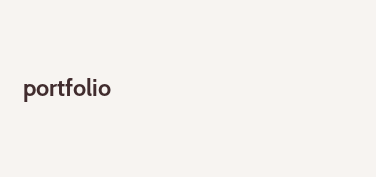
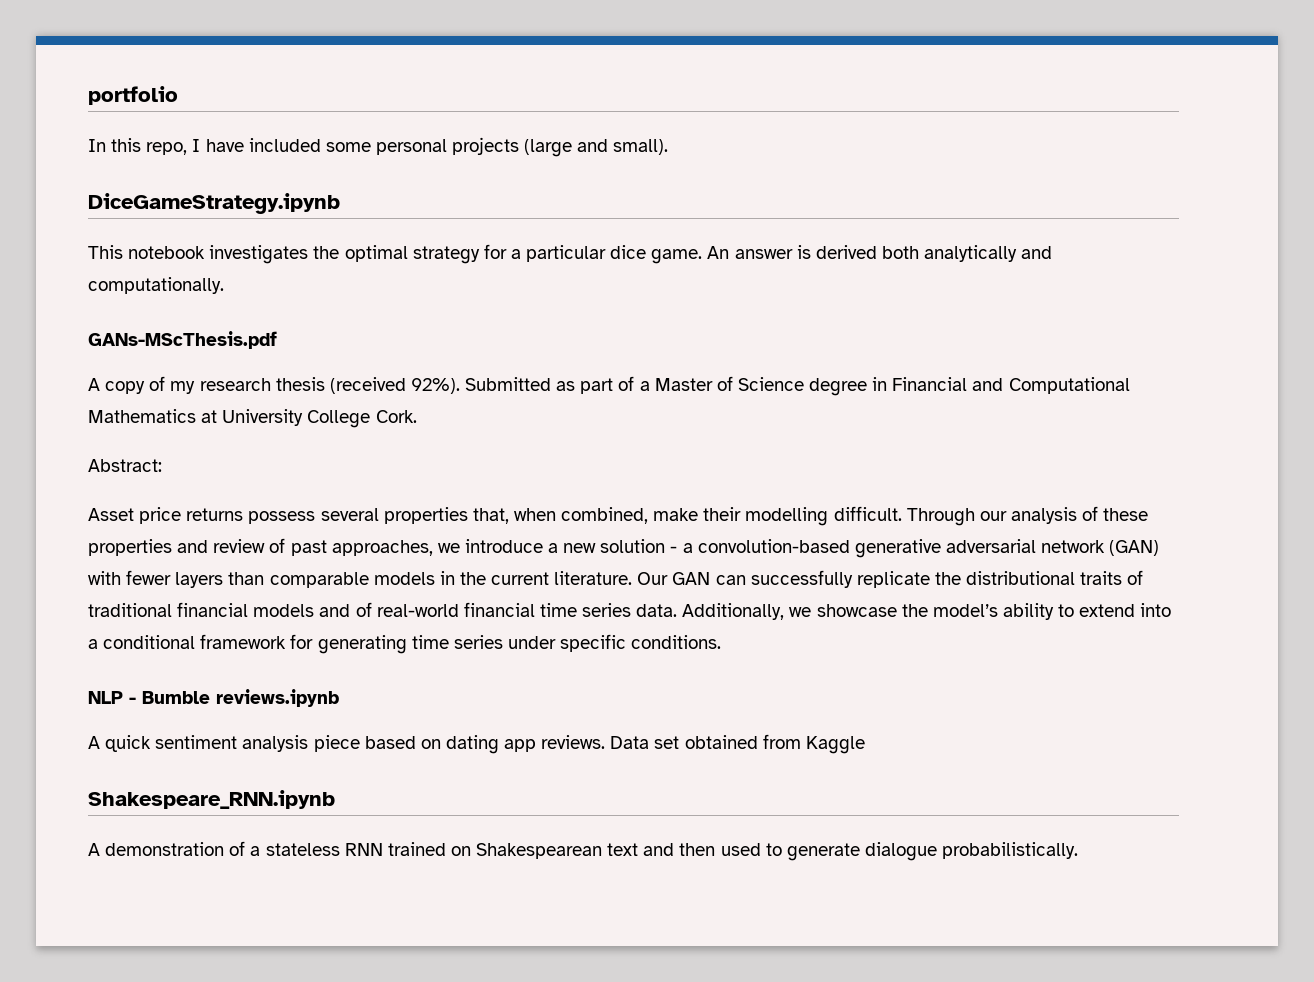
(111, 90) none -> [88,137,669,157] [88,193,340,214] [88,244,1053,264] [88,277,224,294] [88,331,277,349] [88,376,1130,396] [88,409,417,428] [88,459,162,472] [88,506,1149,526] [88,538,1160,558] [88,570,1144,588] [88,602,1172,620] [88,634,722,654] [88,689,339,707] [88,734,865,754] [88,790,335,809] [88,841,1079,861] // In this repo, I have included some personal projects (large and small). // DiceGameStrategy.ipynb // This notebook investigates the optimal strategy for a particular dice game. An answer is derived both analytically and computationally. // GANs-MScThesis.pdf // A copy of my research thesis (received 92%). Submitted as part of a Master of Science degree in Financial and Computational Mathematics at University College Cork. // Abstract: // Asset price returns possess several properties that, when combined, make their modelling difficult. Through our analysis of these properties and review of past approaches, we introduce a new solution - a convolution-based generative adversarial network (GAN) with fewer layers than comparable models in the current literature. Our GAN can successfully replicate the distributional traits of traditional financial models and of real-world financial time series data. Additionally, we showcase the model’s ability to extend into a conditional framework for generating time series under specific conditions. // NLP - Bumble reviews.ipynb // A quick sentiment analysis piece based on dating app reviews. Data set obtained from Kaggle // Shakespeare_RNN.ipynb // A demonstration of a stateless RNN trained on Shakespearean text and then used to generate dialogue probabilistically.

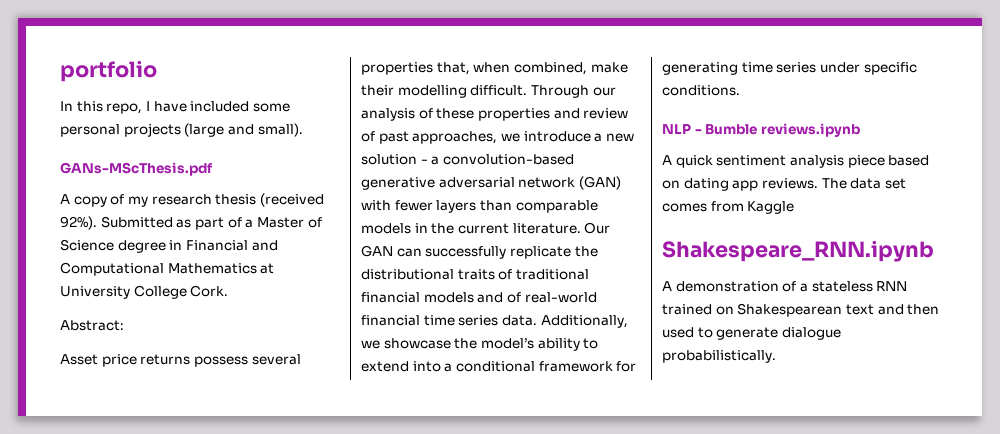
[88,193,340,214] [88,244,1053,264] [88,277,224,294] // DiceGameStrategy.ipynb // This notebook investigates the optimal strategy for a particular dice game. An answer is derived both analytically and computationally. -> (303, 130) none
[610,735,758,749] Data set obtained -> [821,178,906,189] [662,203,707,212] The data set comes

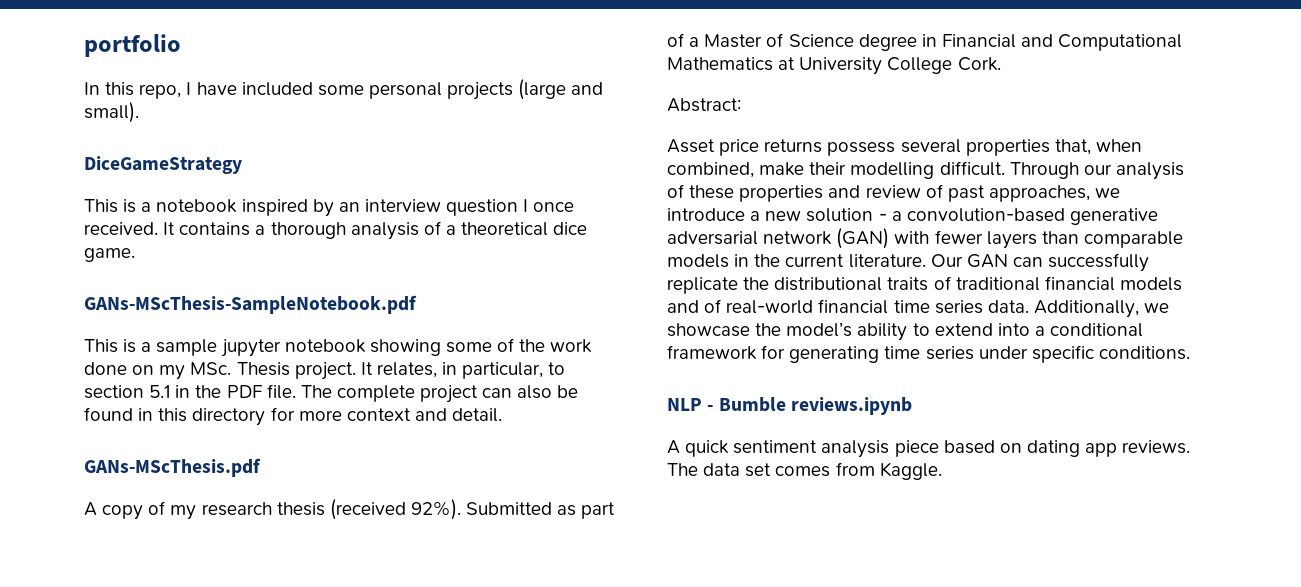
(303, 130) none -> [84,156,242,174] [84,199,575,217] [84,221,588,240] [84,248,135,262] [84,295,417,314] [84,338,593,357] [84,362,566,380] [84,384,579,403] [84,407,503,426] // DiceGameStrategy // This is a notebook inspired by an interview question I once received. It contains a thorough analysis of a theoretical dice game. // GANs-MScThesis-SampleNotebook.pdf // This is a sample jupyter notebook showing some of the work done on my MSc. Thesis project. It relates, in particular, to section 5.1 in the PDF file. The complete project can also be found in this directory for more context and detail.
[747,201,795,214] [662,240,934,262] [662,281,908,292] [662,303,940,317] [662,327,841,340] [662,350,776,363] Kaggle // Shakespeare_RNN.ipynb // A demonstration of a stateless RNN trained on Shakespearean text and then used to generate dialogue probabilistically. -> [879,462,942,480] Kaggle.

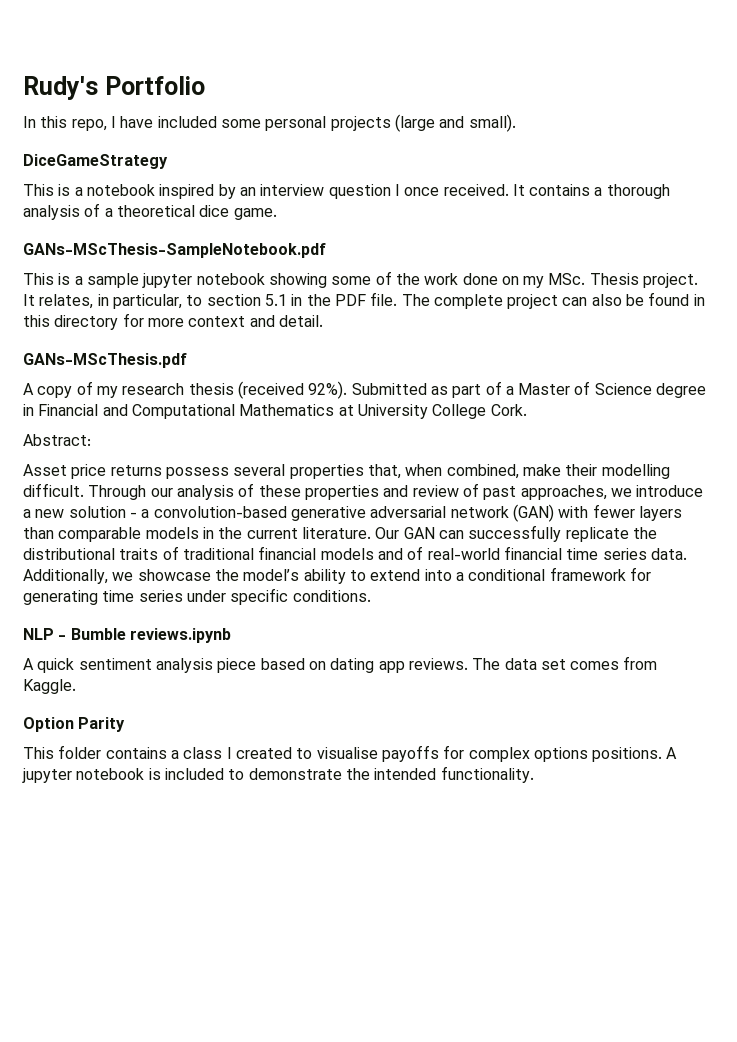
[84,34,181,57] portfolio -> [23,76,205,100] Rudy's Portfolio
(942, 471) none -> [23,717,126,732] [23,745,678,762] [22,766,534,783] // Option Parity // This folder contains a class I created to visualise payoffs for complex options positions. A jupyter notebook is included to demonstrate the intended functionality.

